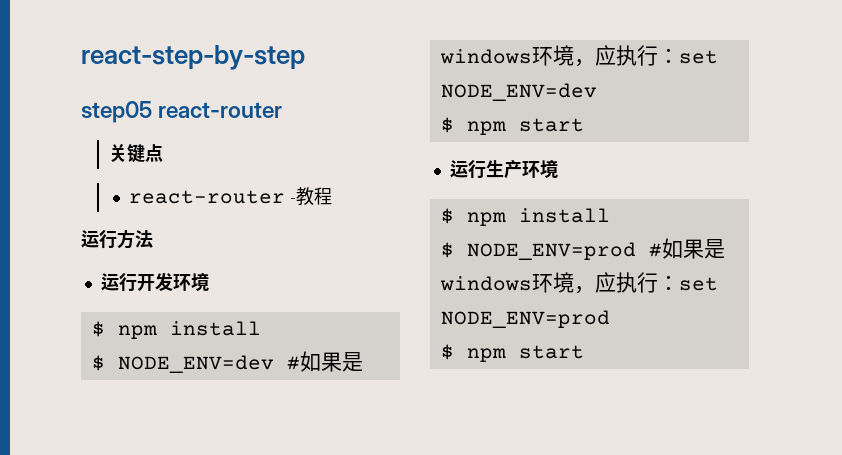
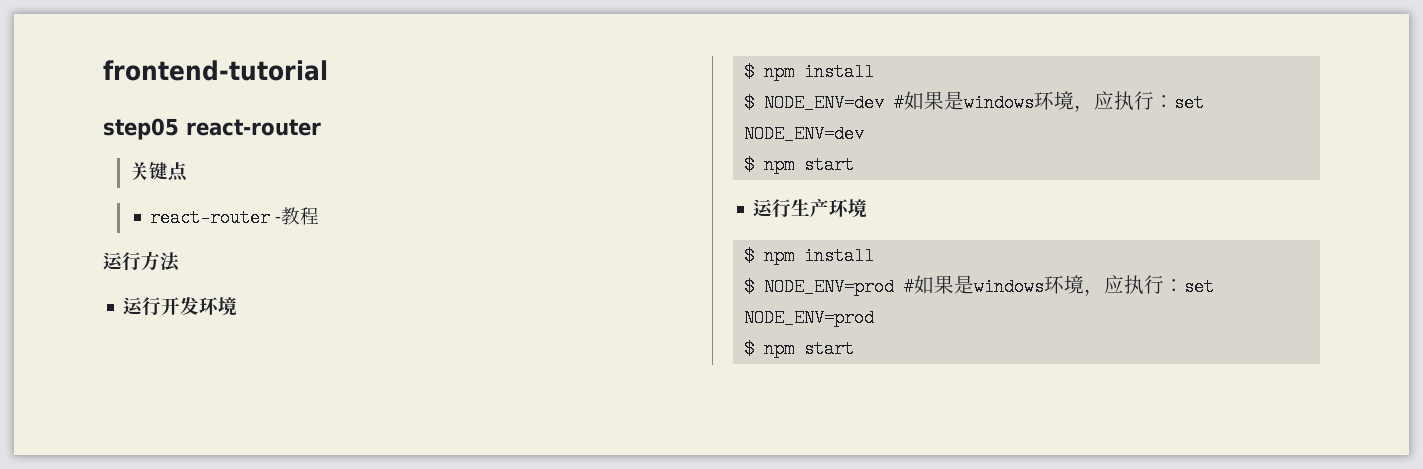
[81,45,305,70] react-step-by-step -> [103,60,328,81] frontend-tutorial

